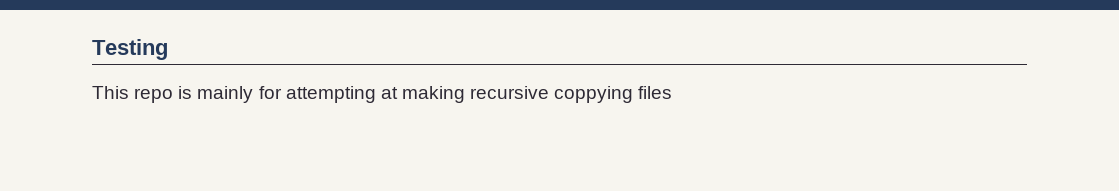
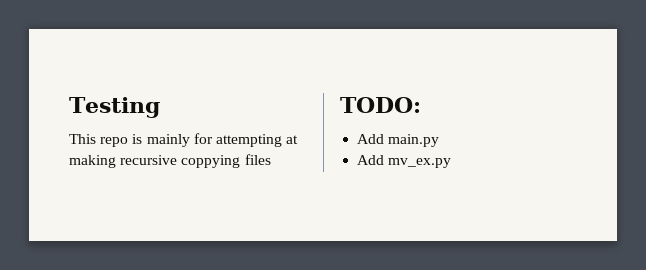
(673, 92) none -> [340,97,421,113] [357,134,440,147] [357,155,452,168] // TODO: // Add main.py // Add mv_ex.py

